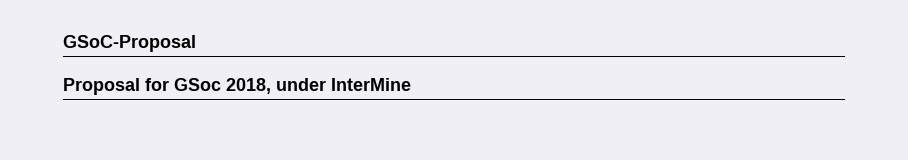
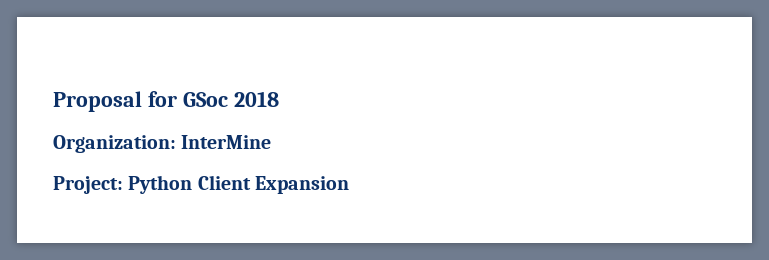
[63,35,196,52] GSoC-Proposal // -> (53, 101) none
[226,78,326,94] 2018, under -> [233,91,279,107] [53,135,176,153] 2018 // Organization:
(411, 84) none -> [53,175,349,194] // Project: Python Client Expansion

